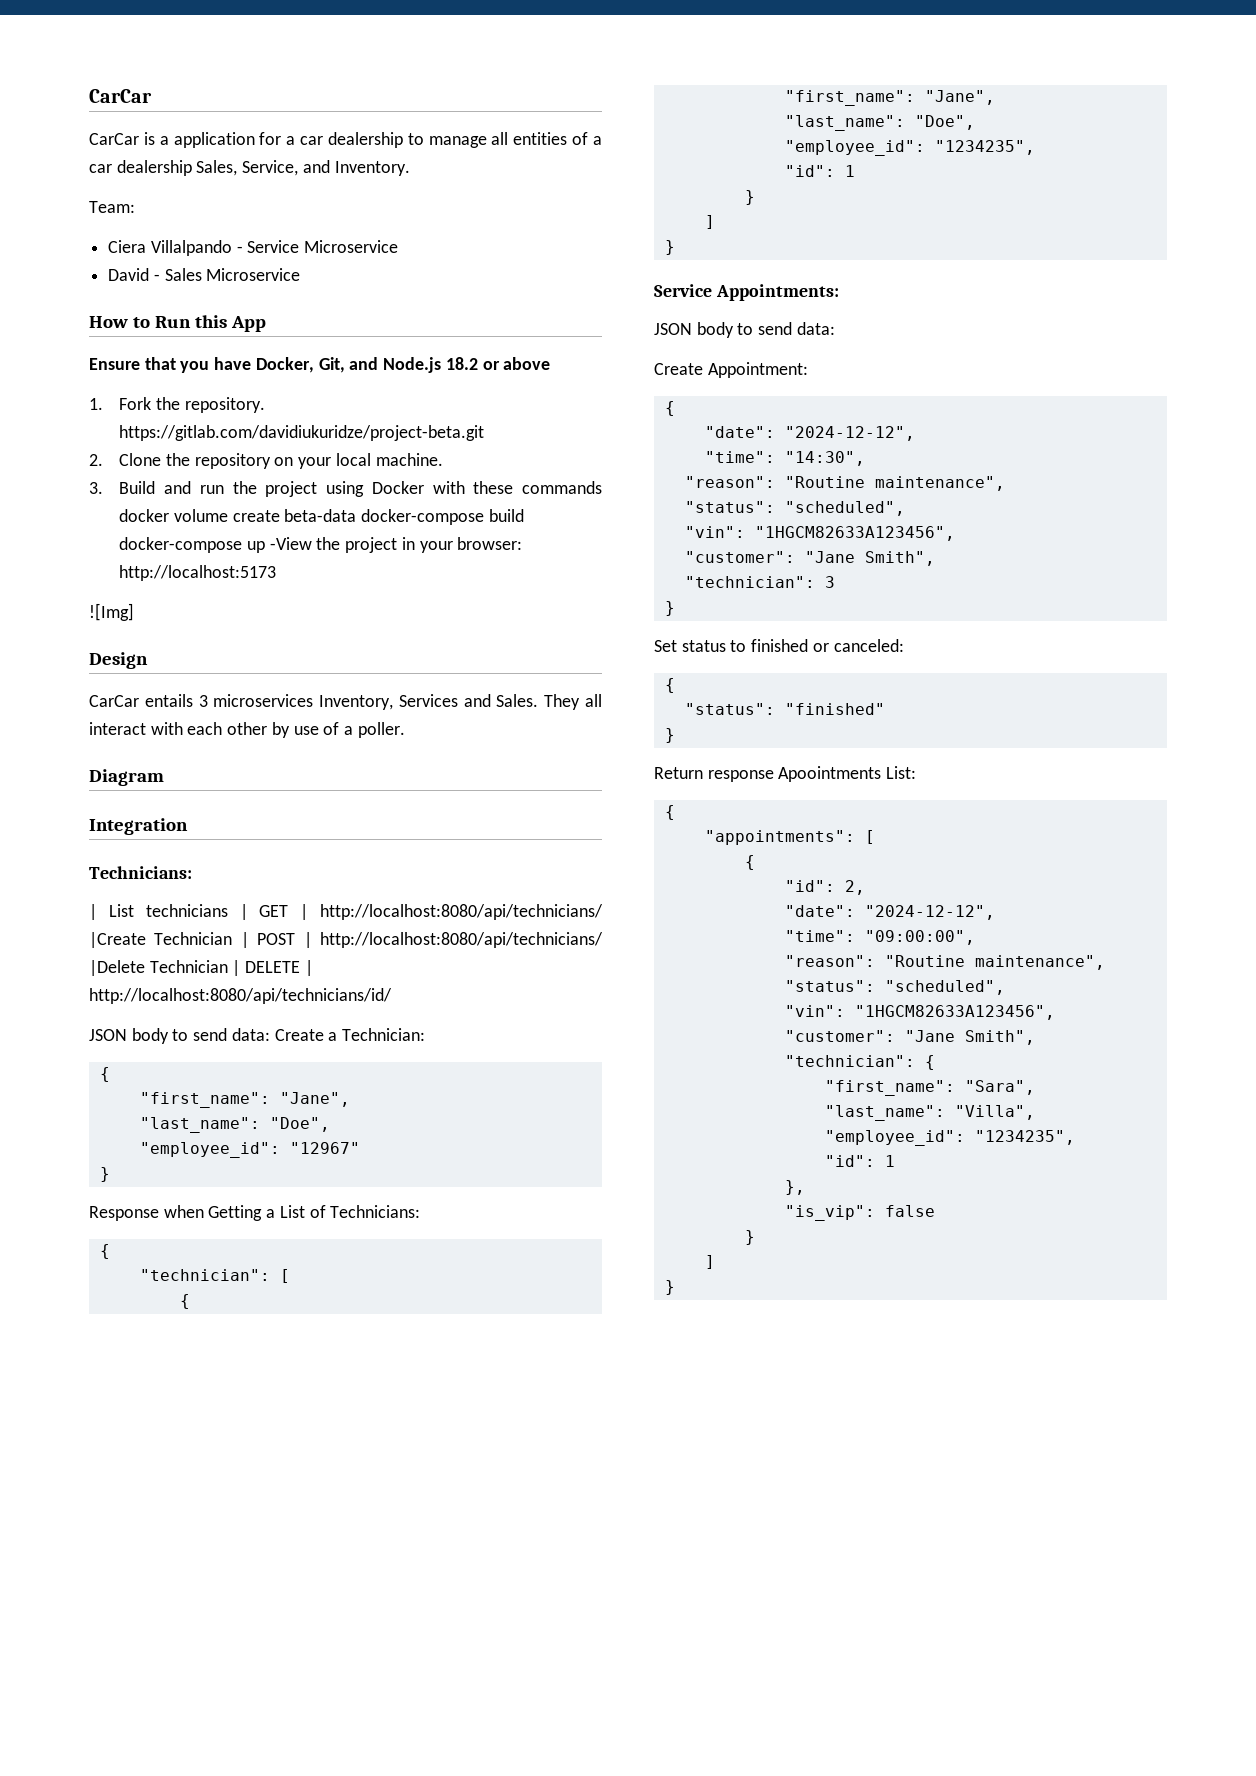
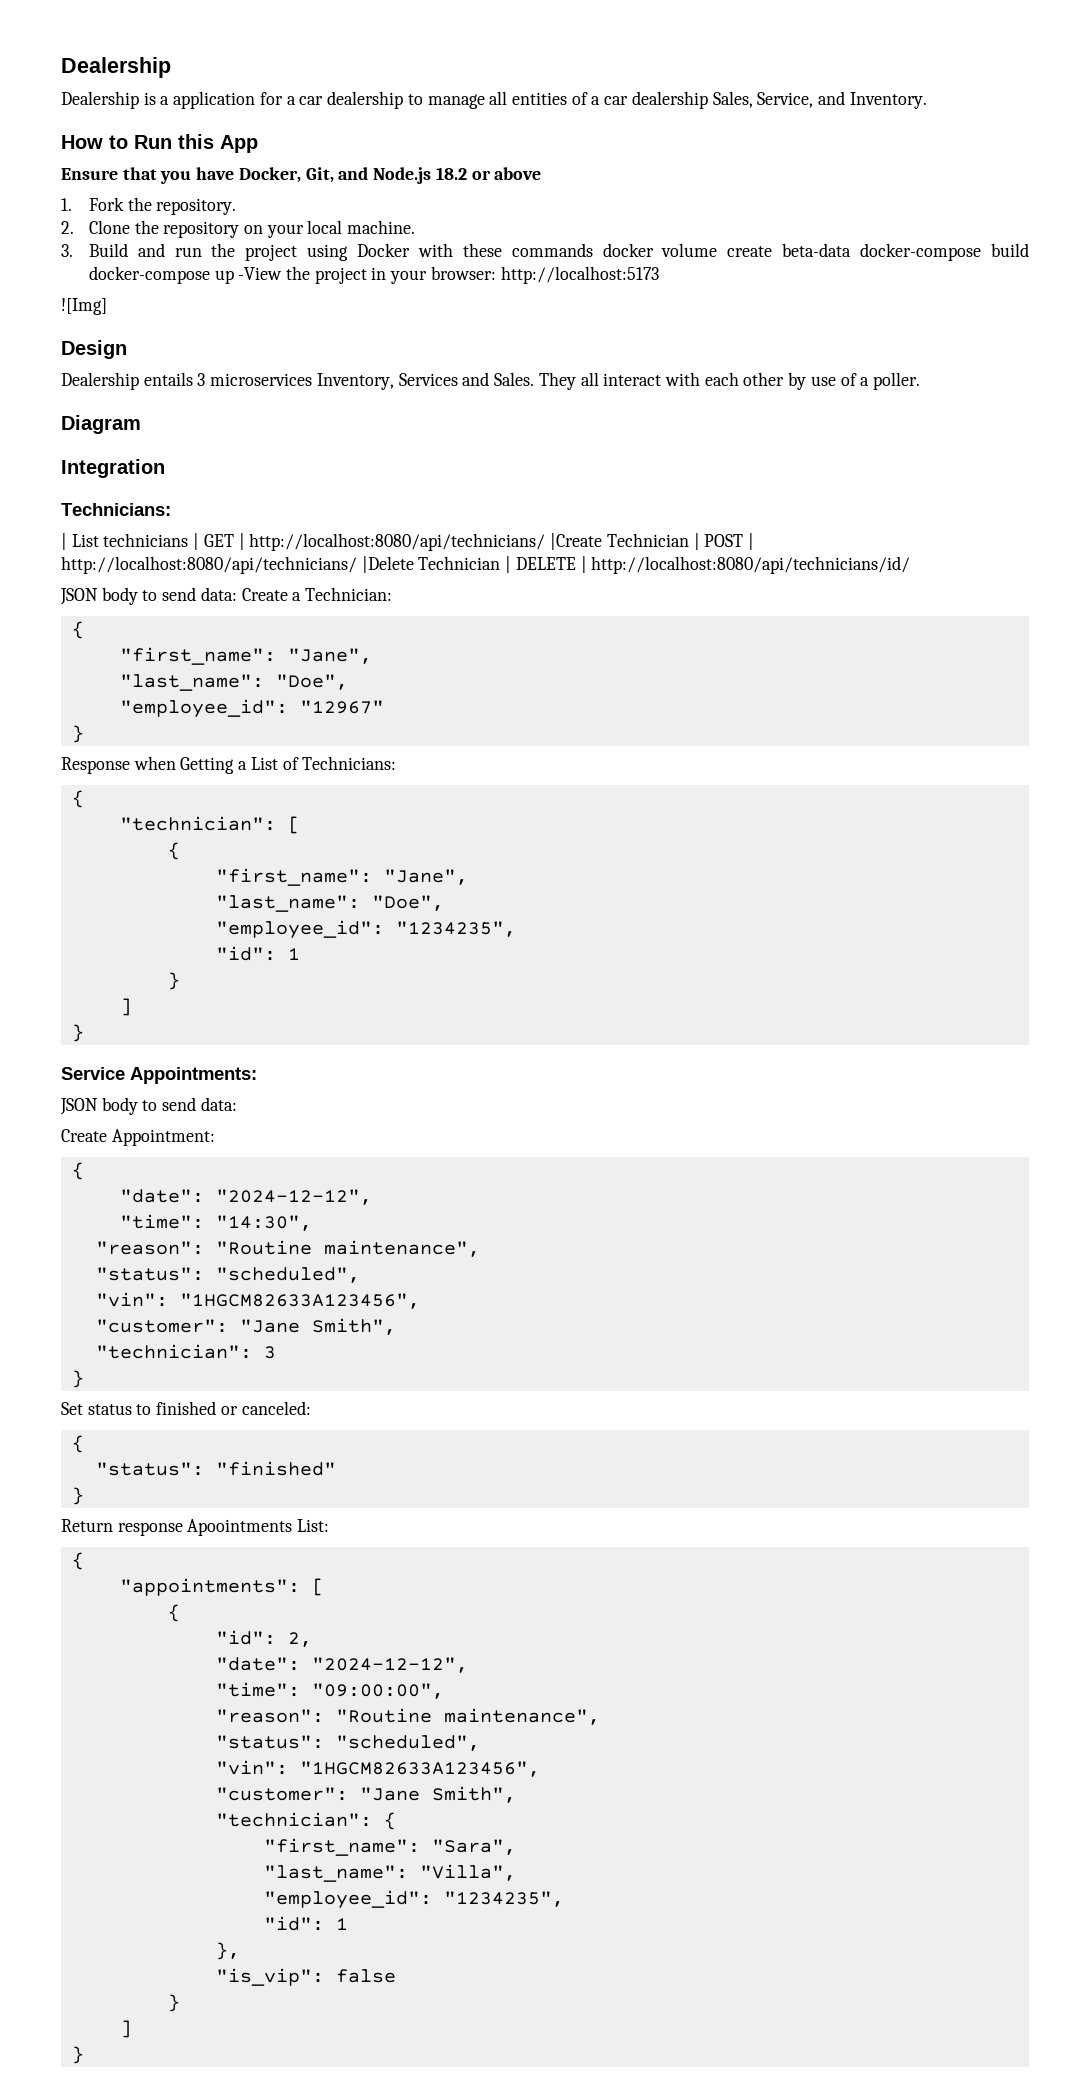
[89,89,152,103] [89,133,139,145] CarCar // CarCar -> [61,57,171,78] [61,91,139,109] Dealership // Dealership
[89,201,135,213] [108,240,399,256] [108,268,301,281] // Team: // Ciera Villalpando - Service Microservice // David - Sales Microservice -> (927, 100) none
[119,425,485,441] https://gitlab.com/davidiukuridze/project-beta.git -> (237, 206) none
[89,695,139,707] CarCar -> [61,372,139,390] Dealership

